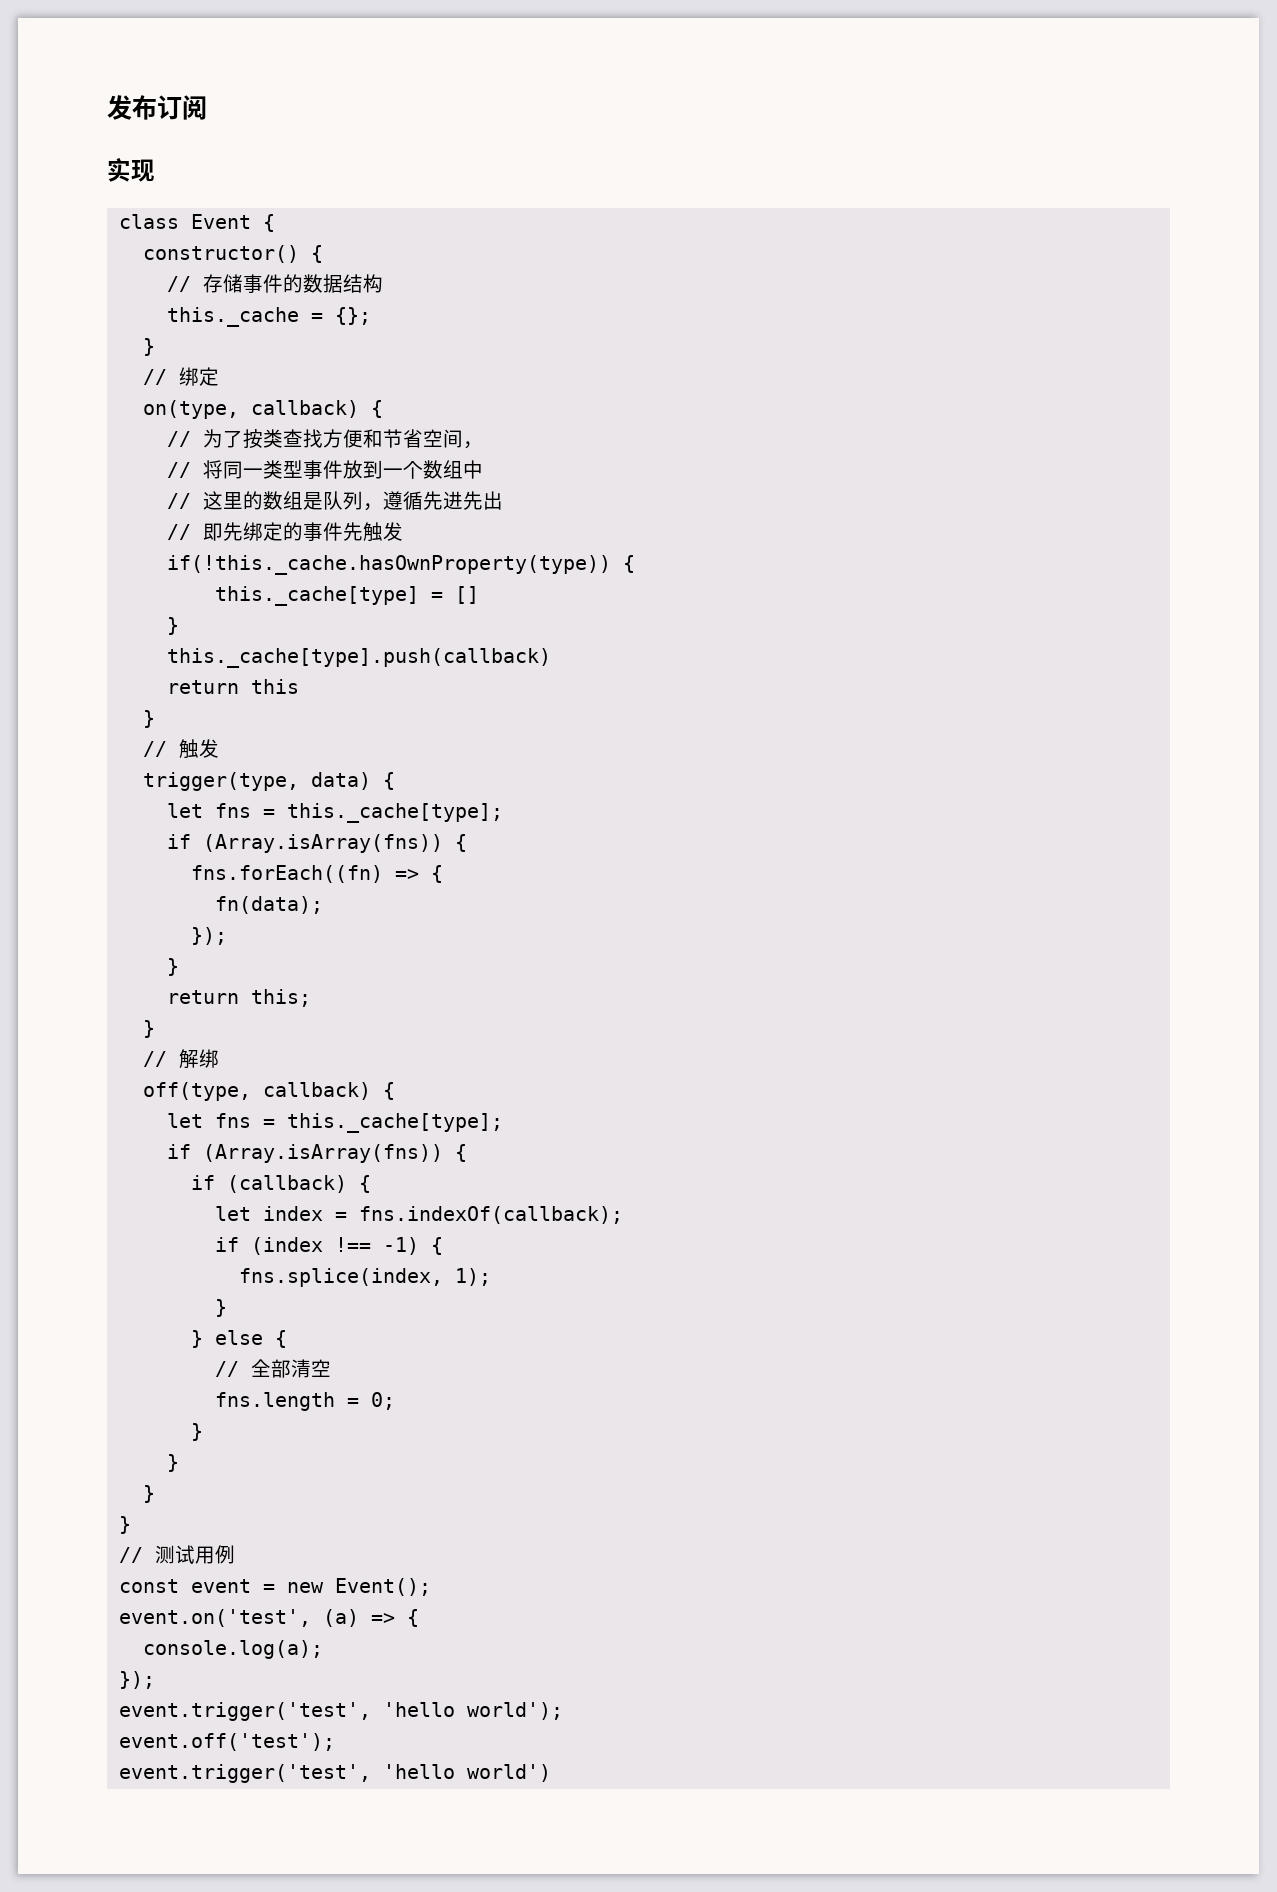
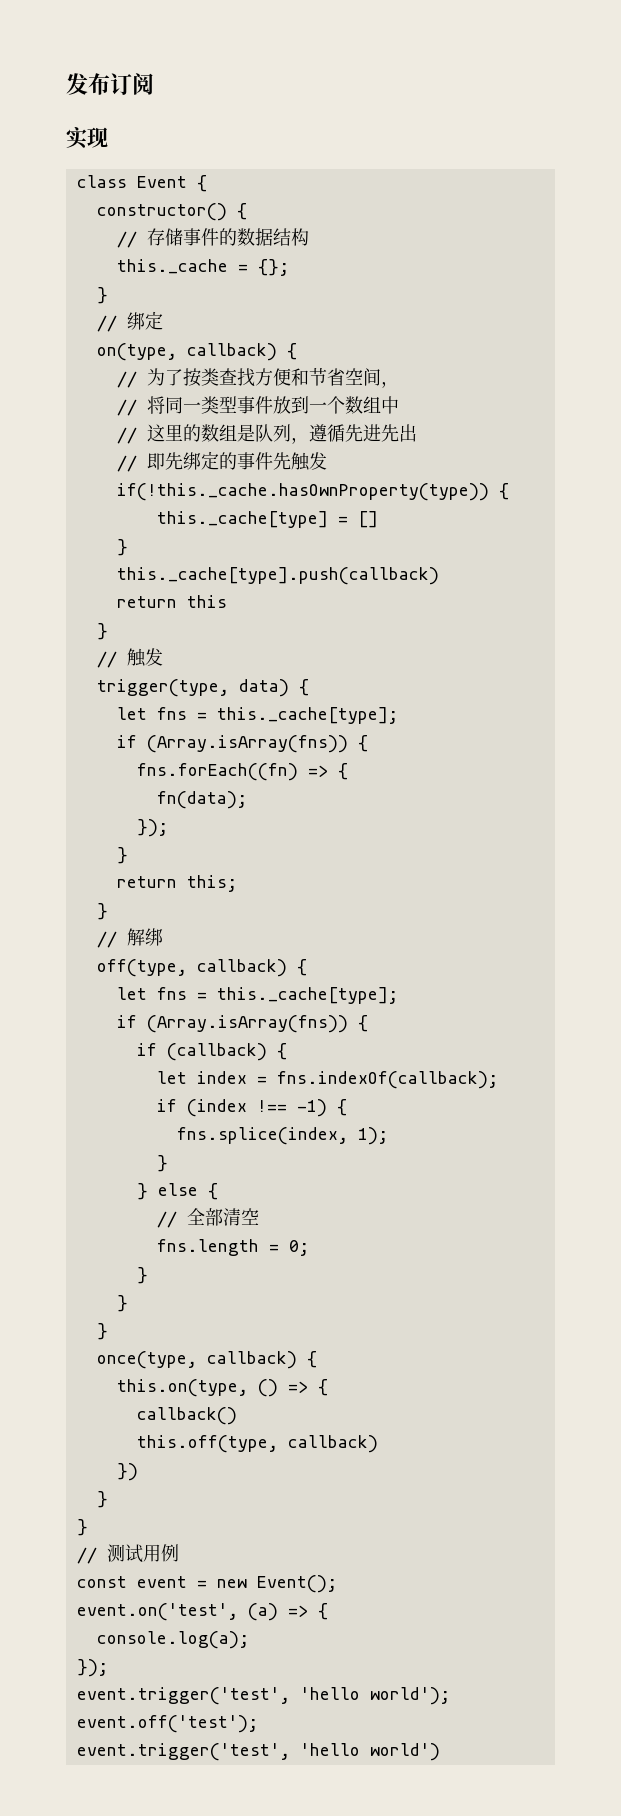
(155, 1494) none -> [96,1351,317,1369] [116,1379,328,1397] [136,1407,237,1425] [136,1435,378,1453] [116,1463,138,1481] [96,1491,108,1508] // once(type, callback) { // this.on(type, () => { // callback() // this.off(type, callback) // }) // }

